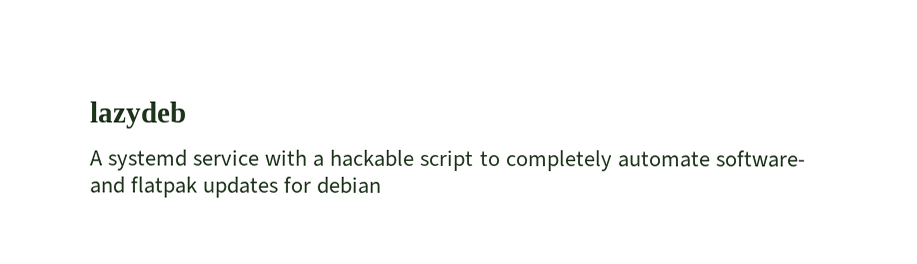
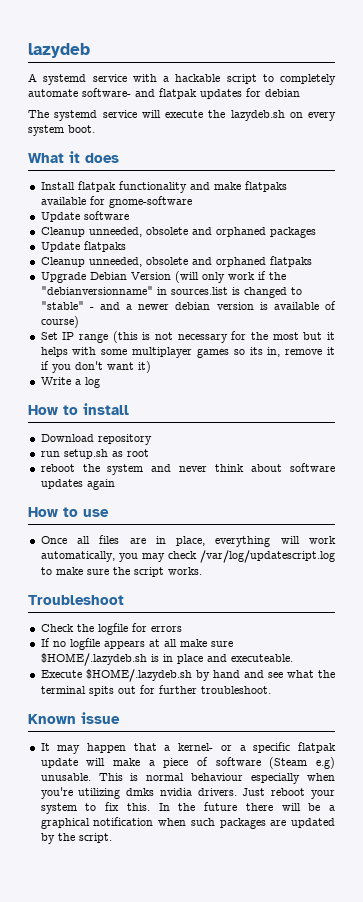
(382, 185) none -> [28,110,336,121] [28,125,95,136] [28,151,119,163] [40,181,287,193] [40,196,192,208] [40,211,129,222] [40,227,316,238] [40,241,126,252] [40,256,312,267] [40,271,286,283] [40,286,302,298] [40,301,336,310] [40,316,79,328] [40,331,335,343] [40,347,335,358] [40,361,151,373] [40,377,100,388] [28,403,129,415] [40,434,152,445] [40,449,149,459] [40,463,336,475] [40,479,115,490] [28,507,109,517] [40,535,336,547] [40,550,335,563] [40,567,202,577] [28,595,124,605] [40,623,182,635] [40,638,233,650] [40,653,293,666] [40,669,336,682] [40,685,271,696] [28,712,120,724] [40,742,336,754] [40,757,335,769] [40,773,335,784] [40,787,335,799] [40,802,336,814] [40,817,335,829] [40,833,112,844] // The systemd service will execute the lazydeb.sh on every system boot. // What it does // Install flatpak functionality and make flatpaks available for gnome-software // Update software // Cleanup unneeded, obsolete and orphaned packages // Update flatpaks // Cleanup unneeded, obsolete and orphaned flatpaks // Upgrade Debian Version (will only work if the "debianversionname" in sources.list is changed to "stable" - and a newer debian version is available of course) // Set IP range (this is not necessary for the most but it helps with some multiplayer games so its in, remove it if you don't want it) // Write a log // How to install // Download repository // run setup.sh as root // reboot the system and never think about software updates again // How to use // Once all files are in place, everything will work automatically, you may check /var/log/updatescript.log to make sure the script works. // Troubleshoot // Check the logfile for errors // If no logfile appears at all make sure $HOME/.lazydeb.sh is in place and executeable. // Execute $HOME/.lazydeb.sh by hand and see what the terminal spits out for further troubleshoot. // Known issue // It may happen that a kernel- or a specific flatpak update will make a piece of software (Steam e.g) unusable. This is normal behaviour especially when you're utilizing dmks nvidia drivers. Just reboot your system to fix this. In the future there will be a graphical notification when such packages are updated by the script.

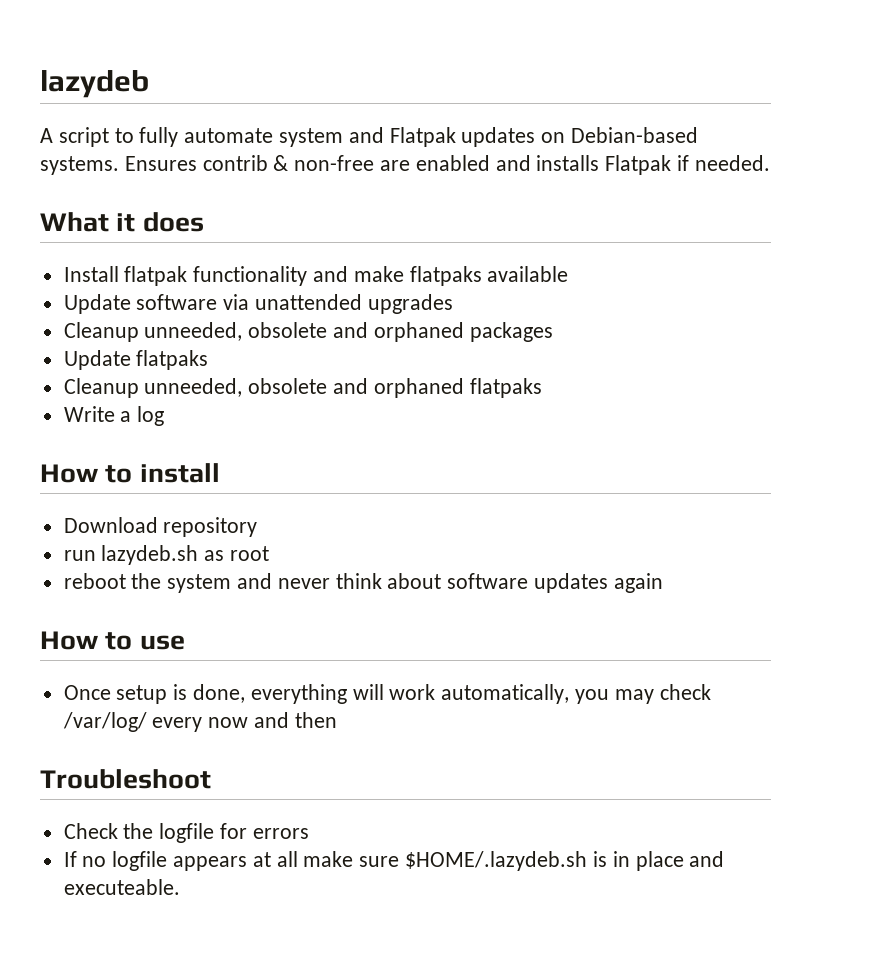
[43,74,336,85] [28,88,300,99] [28,110,336,121] [28,125,95,136] systemd service with a hackable script to completely automate software- and flatpak updates for debian // The systemd service will execute the lazydeb.sh on every system boot. -> [58,127,699,147] [40,155,770,175] script to fully automate system and Flatpak updates on Debian-based systems. Ensures contrib & non-free are enabled and installs Flatpak if needed.
[89,196,192,208] for gnome-software -> (569, 274) none
(129, 215) none -> [223,294,453,314] via unattended upgrades
[40,271,286,283] [40,286,302,298] [40,301,336,310] [40,316,79,328] [40,331,335,343] [40,347,335,358] [40,361,151,373] // Upgrade Debian Version (will only work if the "debianversionname" in sources.list is changed to "stable" - and a newer debian version is available of course) // Set IP range (this is not necessary for the most but it helps with some multiplayer games so its in, remove it if you don't want it) -> (542, 388) none
[63,449,108,459] setup.sh -> [101,545,199,565] lazydeb.sh
[76,535,206,546] all files are in place, -> [116,684,246,704] setup is done,
[200,550,335,563] [40,567,202,577] /var/log/updatescript.log to make sure the script works. -> [62,712,337,732] /var/log/ every now and then
[40,669,336,682] [40,685,271,696] [28,712,120,724] [40,742,336,754] [40,757,335,769] [40,773,335,784] [40,787,335,799] [40,802,336,814] [40,817,335,829] [40,833,112,844] // Execute $HOME/.lazydeb.sh by hand and see what the terminal spits out for further troubleshoot. // Known issue // It may happen that a kernel- or a specific flatpak update will make a piece of software (Steam e.g) unusable. This is normal behaviour especially when you're utilizing dmks nvidia drivers. Just reboot your system to fix this. In the future there will be a graphical notification when such packages are updated by the script. -> (180, 887) none

